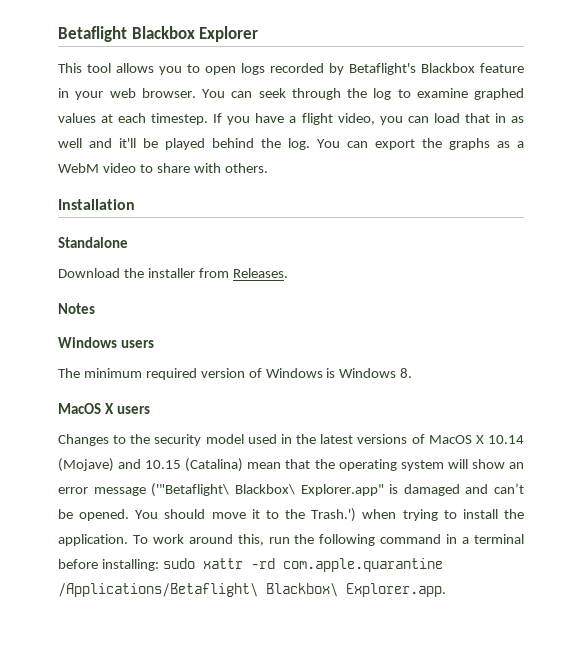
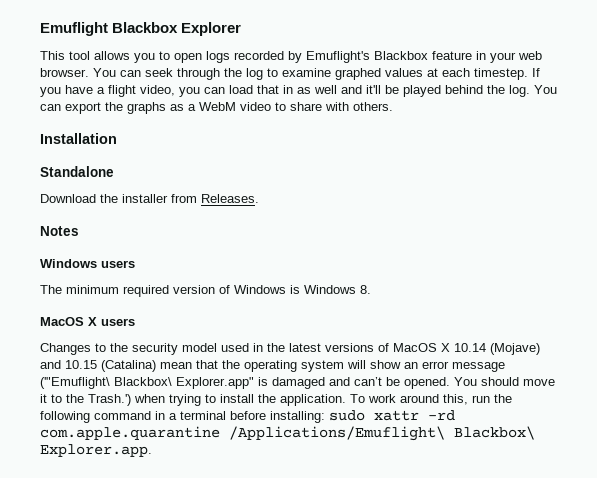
[58,26,127,42] Betaflight -> [40,22,108,36] Emuflight
[349,63,416,75] Betaflight's -> [306,51,370,63] Emuflight's
[151,483,230,497] ('"Betaflight\ -> [40,377,110,389] ('"Emuflight\
[58,583,258,597] /Applications/Betaflight\ -> [229,426,445,441] /Applications/Emuflight\

